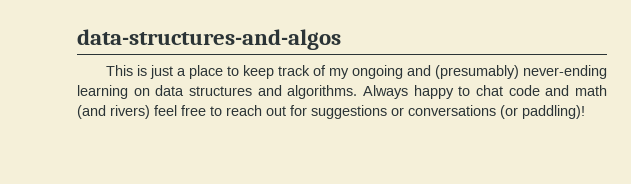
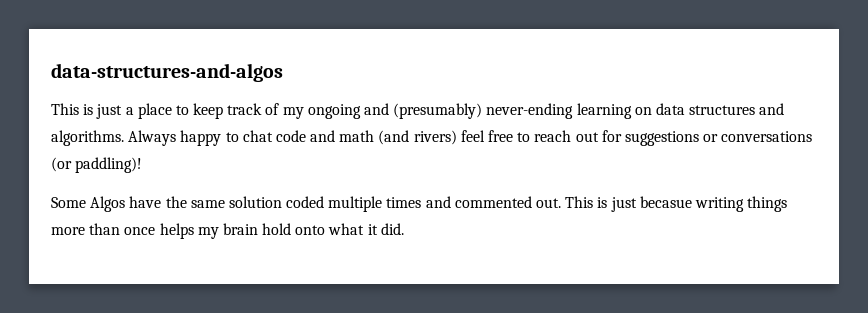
(585, 112) none -> [51,196,788,212] [51,223,404,239] // Some Algos have the same solution coded multiple times and commented out. This is just becasue writing things more than once helps my brain hold onto what it did.

